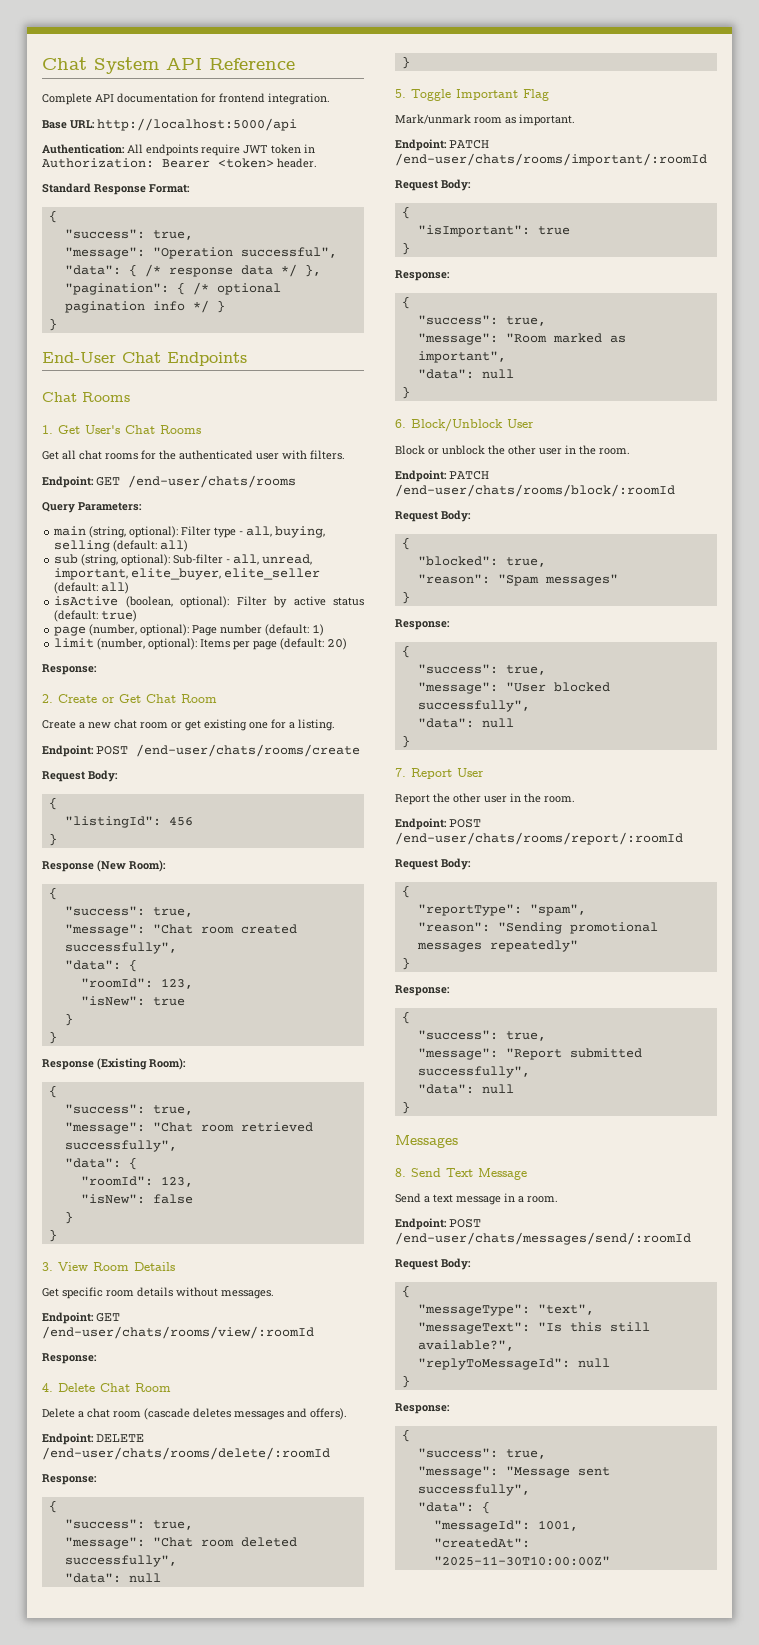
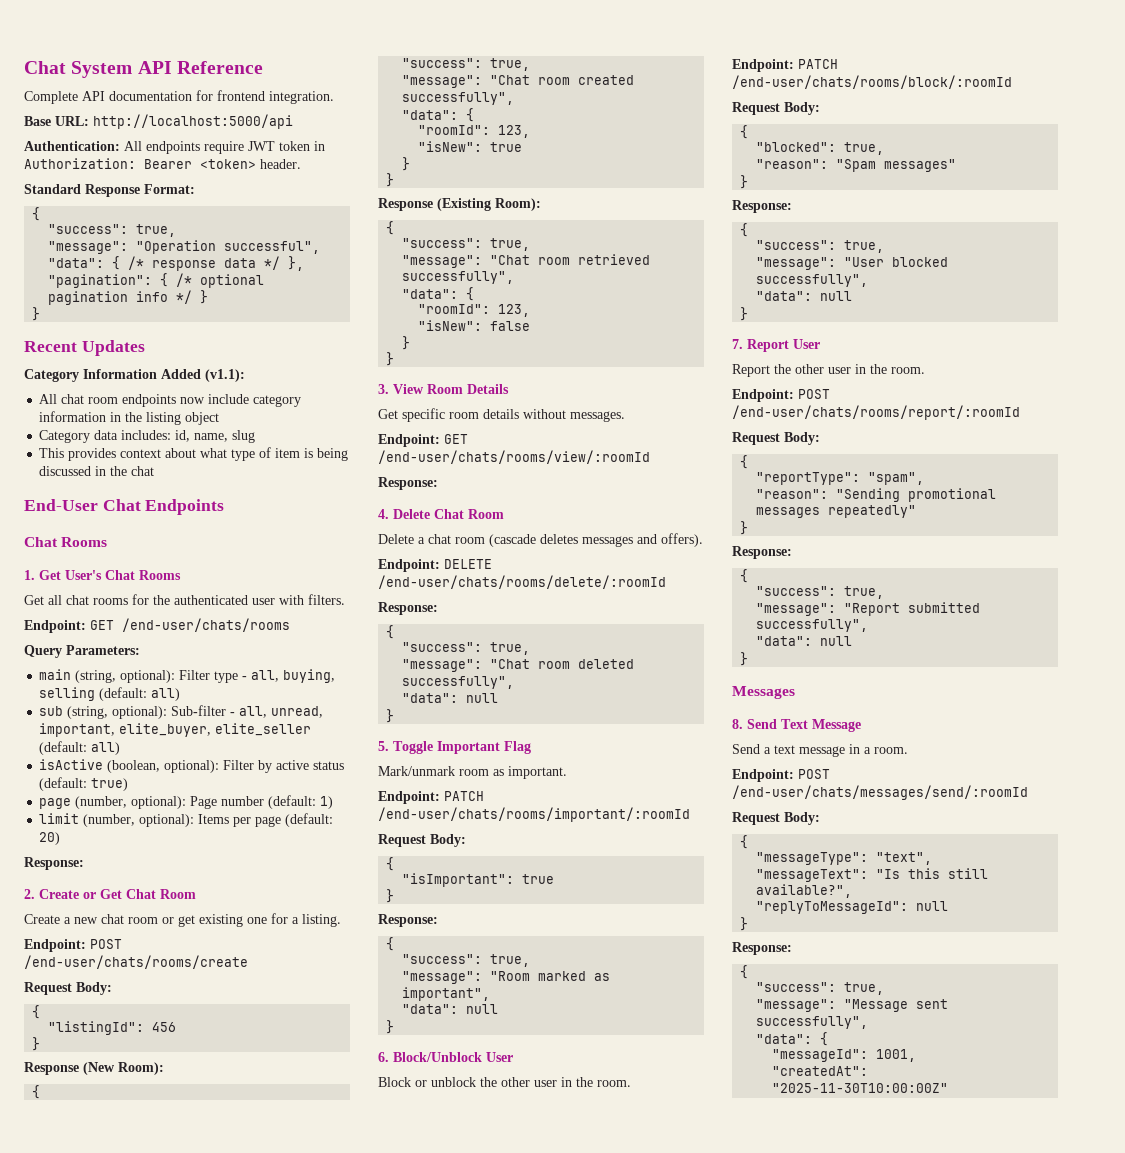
(57, 324) none -> [24,340,145,356] [24,369,245,382] [39,394,302,407] [39,411,220,425] [39,430,256,443] [39,447,349,461] [39,466,155,476] // Recent Updates // Category Information Added (v1.1): // All chat room endpoints now include category information in the listing object // Category data includes: id, name, slug // This provides context about what type of item is being discussed in the chat

